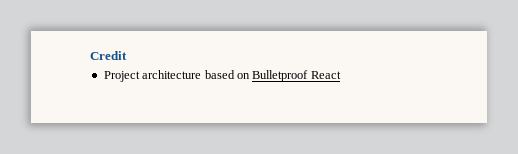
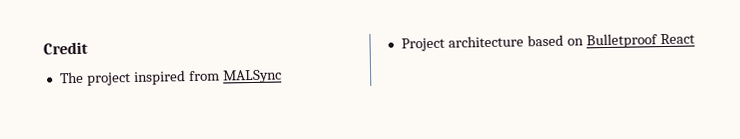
(127, 55) none -> [59,69,282,86] // The project inspired from MALSync

